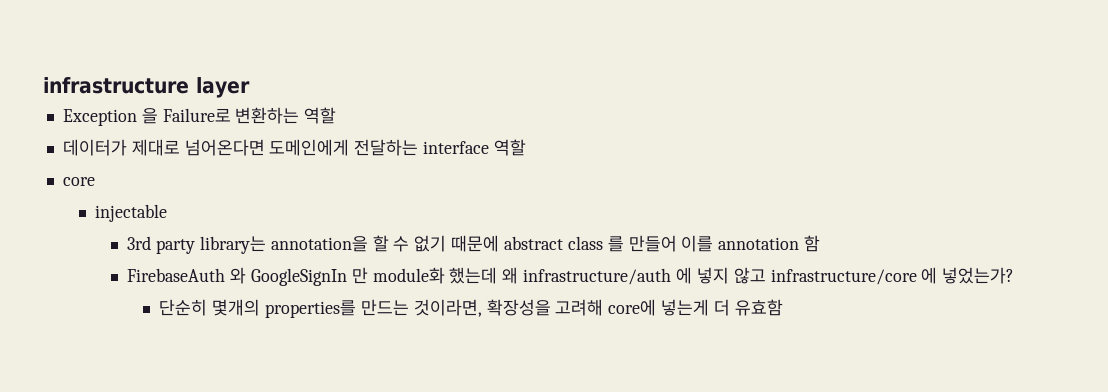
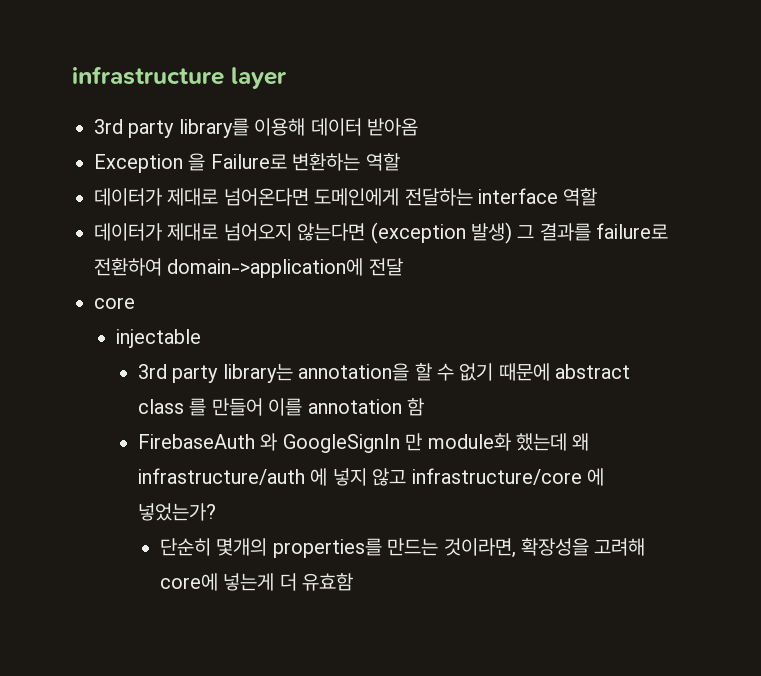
(250, 87) none -> [94,118,418,138] // 3rd party library를 이용해 데이터 받아옴
(526, 147) none -> [94,222,669,244] [94,258,403,278] // 데이터가 제대로 넘어오지 않는다면 (exception 발생) 그 결과를 failure로 전환하여 domain->application에 전달

